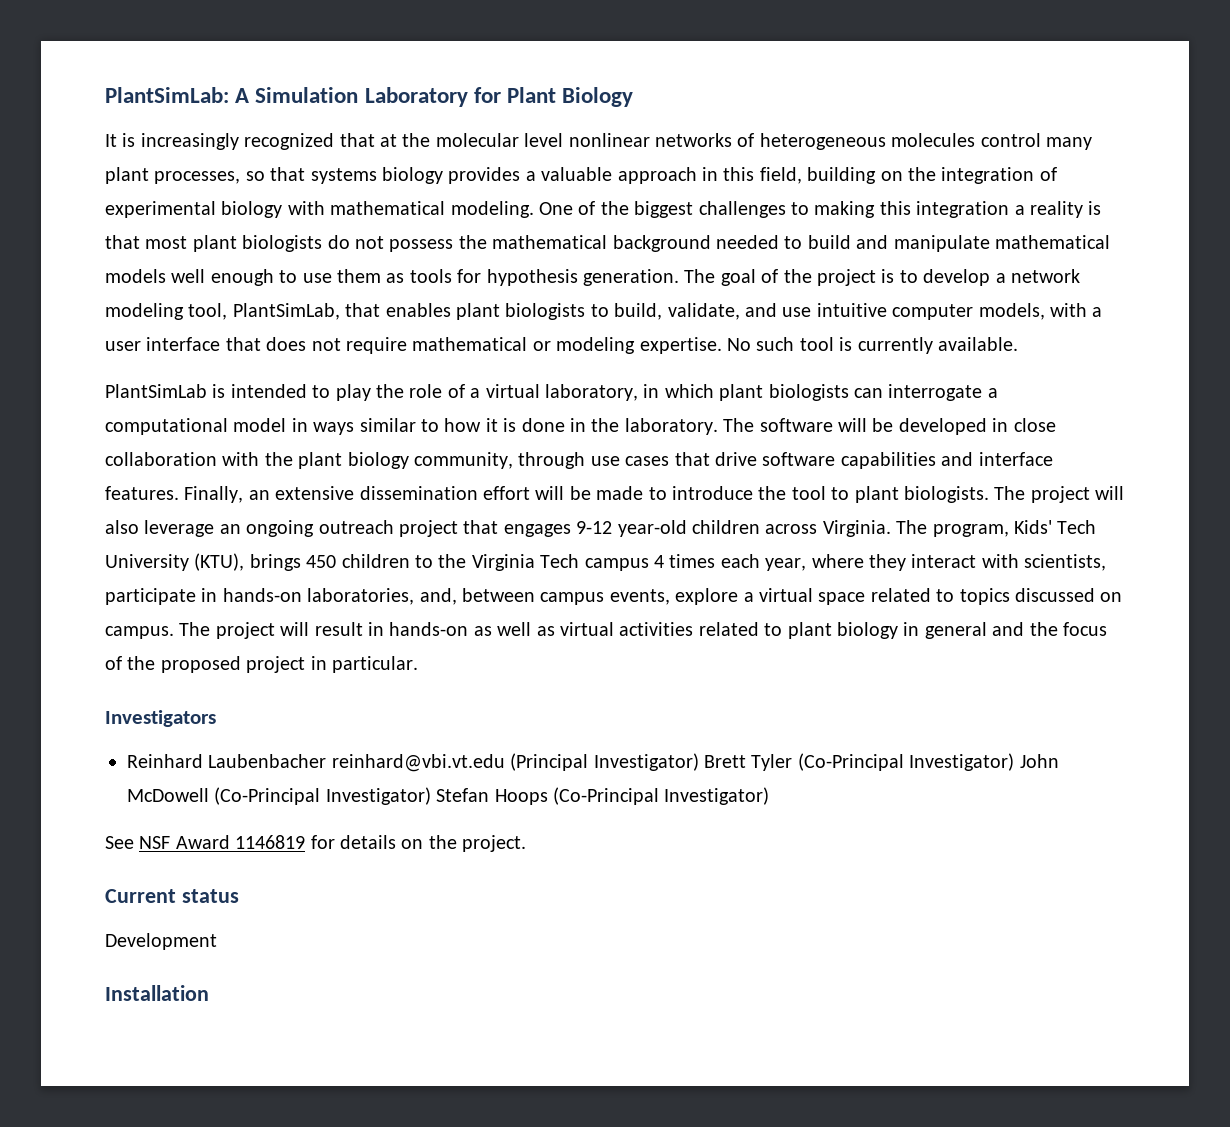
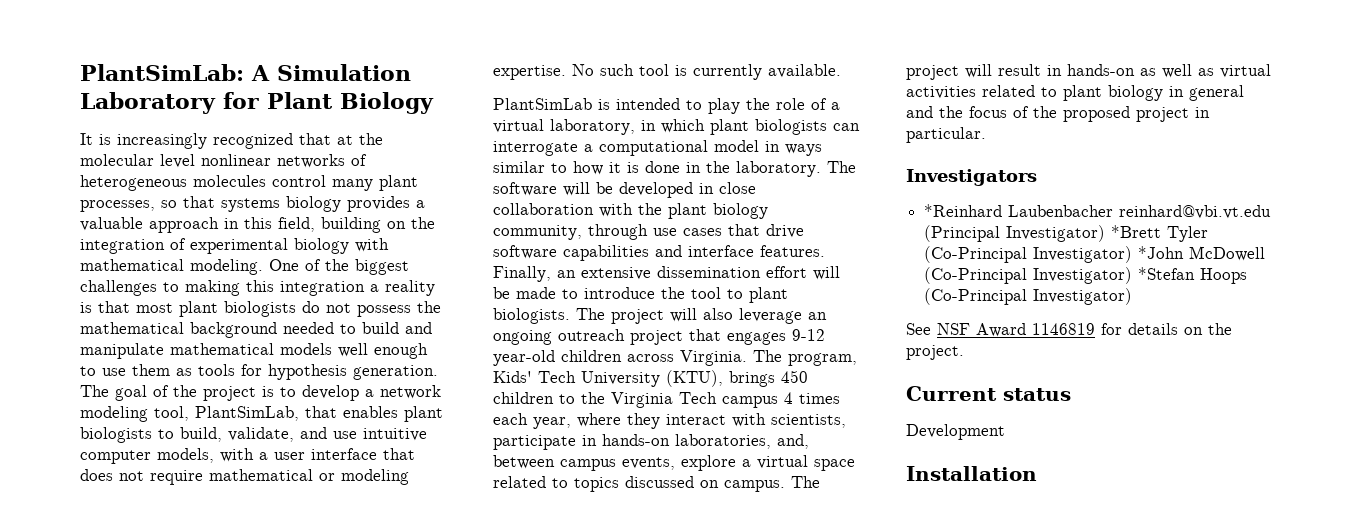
[127,754,203,768] Reinhard -> [924,204,1003,217] *Reinhard
[703,755,746,768] Brett -> [1111,225,1162,238] *Brett
[1019,754,1059,768] John -> [1138,246,1185,259] *John
[436,788,490,802] Stefan -> [1138,267,1196,280] *Stefan

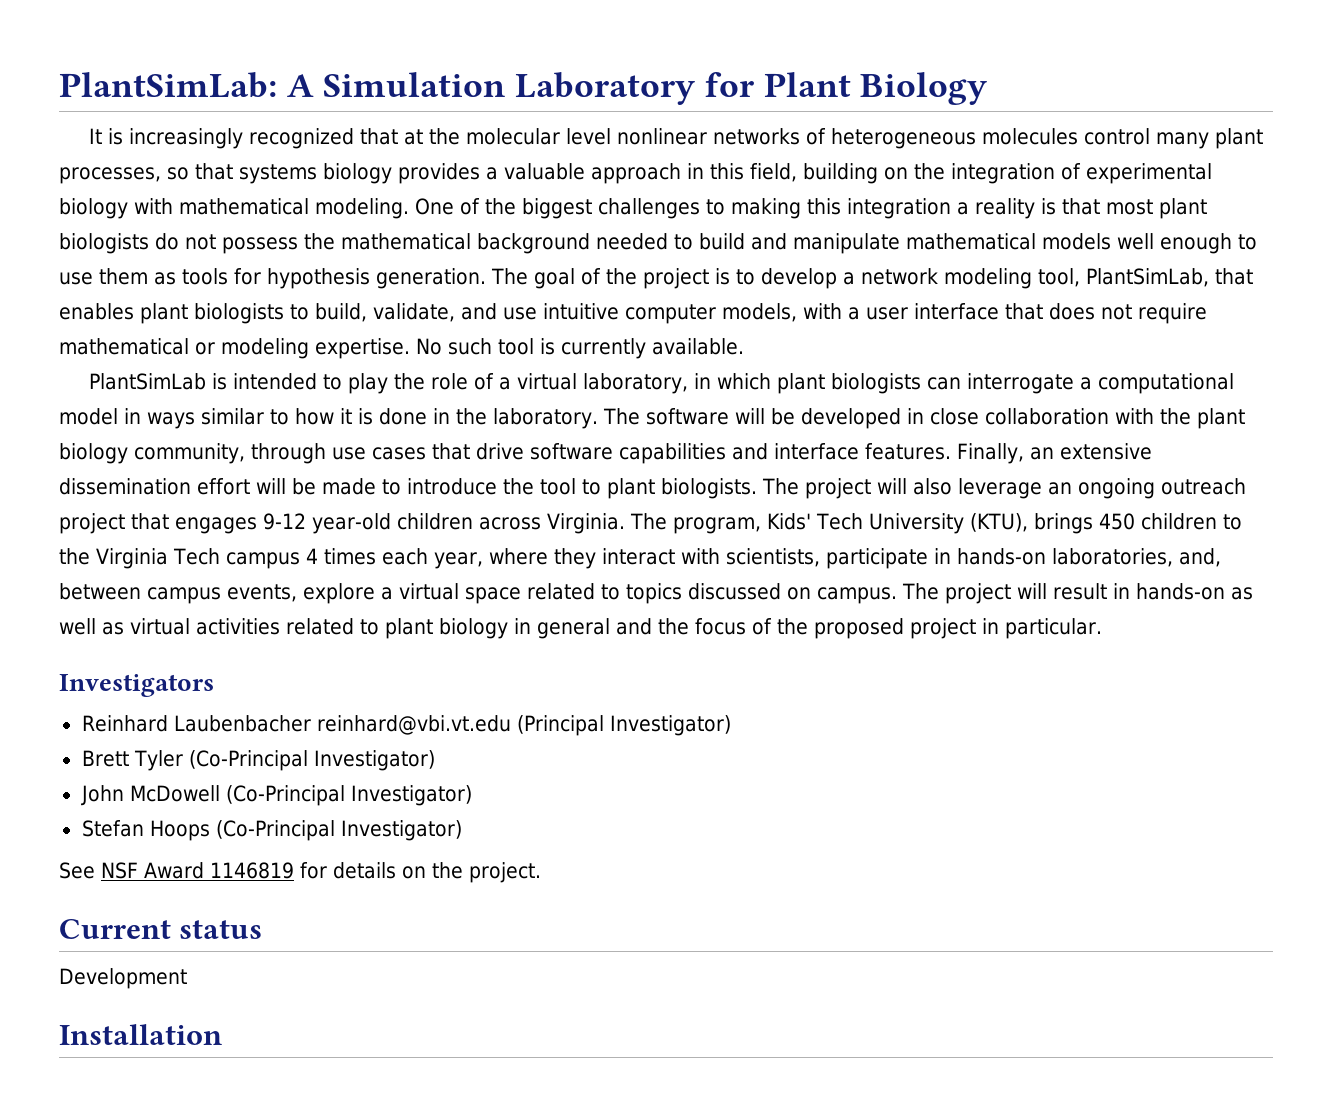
[924,204,1003,217] *Reinhard -> [81,715,168,732] Reinhard
[1111,225,1162,238] *Brett -> [81,750,129,767] // Brett
[1138,246,1185,259] *John -> [80,785,124,806] // John
[1138,267,1196,280] *Stefan -> [81,820,144,837] // Stefan

